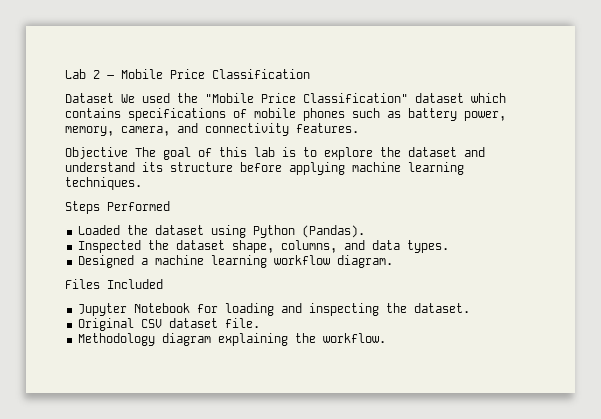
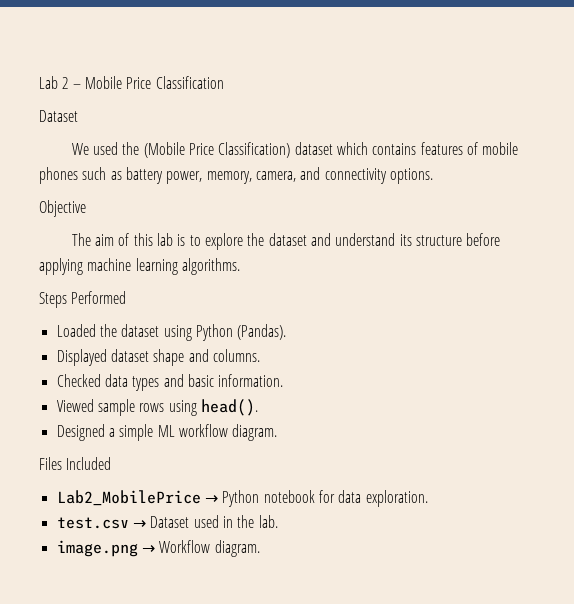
(114, 98) none -> (78, 116) //
[205,93,408,103] "Mobile Price Classification" -> [143,142,291,158] (Mobile Price Classification)
[128,108,226,121] specifications -> [420,142,463,155] features
[296,123,359,133] features. -> [389,168,433,184] options.
[135,147,191,160] The goal -> [71,233,114,246] // The aim
[65,177,142,190] techniques. -> [181,258,240,275] algorithms.
[77,240,449,253] Inspected the dataset shape, columns, and data types. -> [56,349,260,366] [56,374,284,391] [56,399,258,416] Displayed dataset shape and columns. // Checked data types and basic information. // Viewed sample rows using head().
[154,255,267,268] machine learning -> [119,424,175,441] simple ML
[77,303,470,316] [77,318,260,331] [77,333,386,346] Jupyter Notebook for loading and inspecting the dataset. // Original CSV dataset file. // Methodology diagram explaining the workflow. -> [56,490,428,507] [56,515,278,529] [56,540,260,557] Lab2_MobilePrice → Python notebook for data exploration. // test.csv → Dataset used in the lab. // image.png → Workflow diagram.

